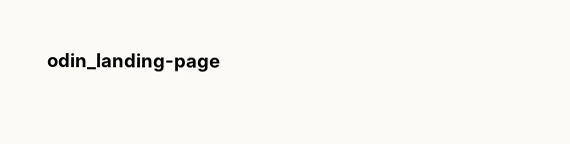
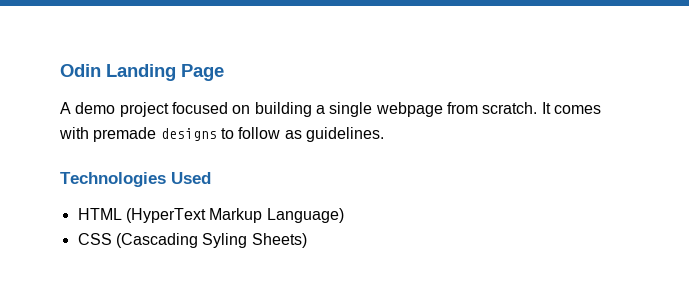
[47,53,221,72] odin_landing-page -> [60,64,224,81] [60,102,601,117] [59,127,384,142] [60,172,211,187] [77,208,344,223] [77,233,307,248] Odin Landing Page // A demo project focused on building a single webpage from scratch. It comes with premade designs to follow as guidelines. // Technologies Used // HTML (HyperText Markup Language) // CSS (Cascading Syling Sheets)

